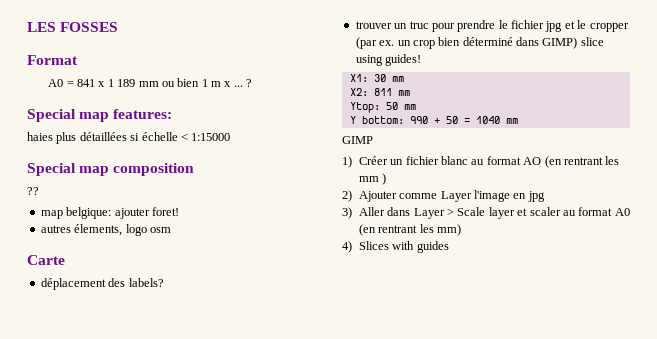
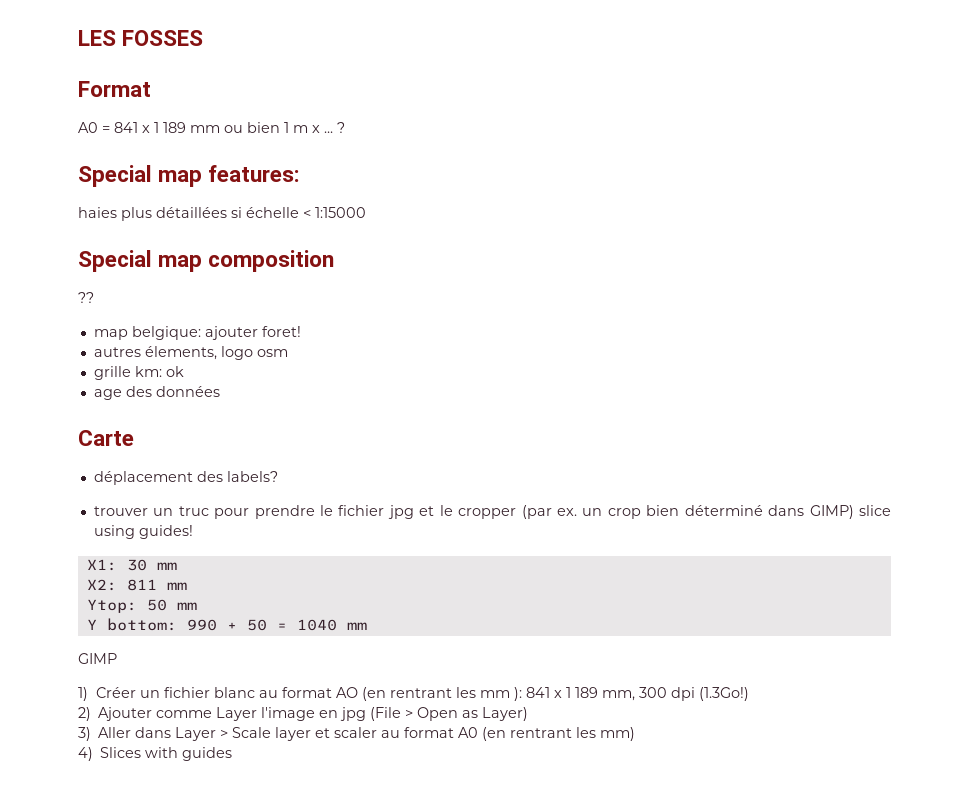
(171, 230) none -> [93,366,184,380] [93,386,220,400] // grille km: ok // age des données
[382,173,387,185] ) -> [514,687,750,701] ): 841 x 1 189 mm, 300 dpi (1.3Go!)
(545, 196) none -> [370,707,529,721] (File > Open as Layer)

